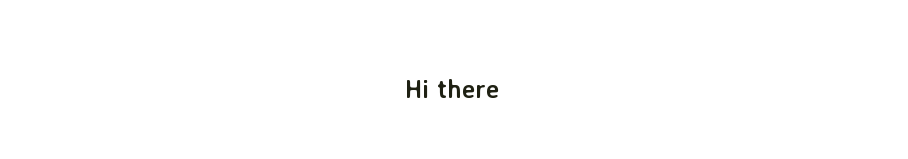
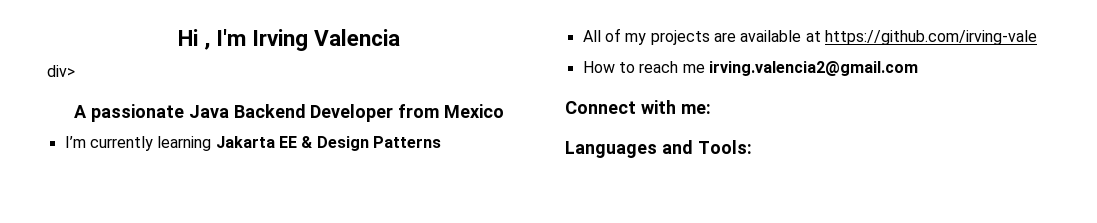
[436,79,499,98] there -> [203,29,401,51] [47,65,75,77] [73,104,505,122] [64,136,441,151] [582,28,1037,45] [582,61,918,76] [565,100,711,114] [565,140,752,158] , I'm Irving Valencia // div> // A passionate Java Backend Developer from Mexico // I’m currently learning Jakarta EE & Design Patterns // All of my projects are available at https://github.com/irving-vale // How to reach me irving.valencia2@gmail.com // Connect with me: // Languages and Tools:

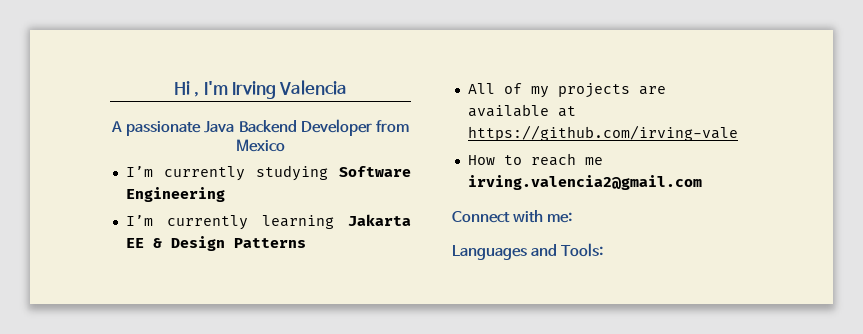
[47,65,75,77] // div> -> (348, 87) none
(505, 111) none -> [125,165,411,181] [125,187,225,202] // I’m currently studying Software Engineering

